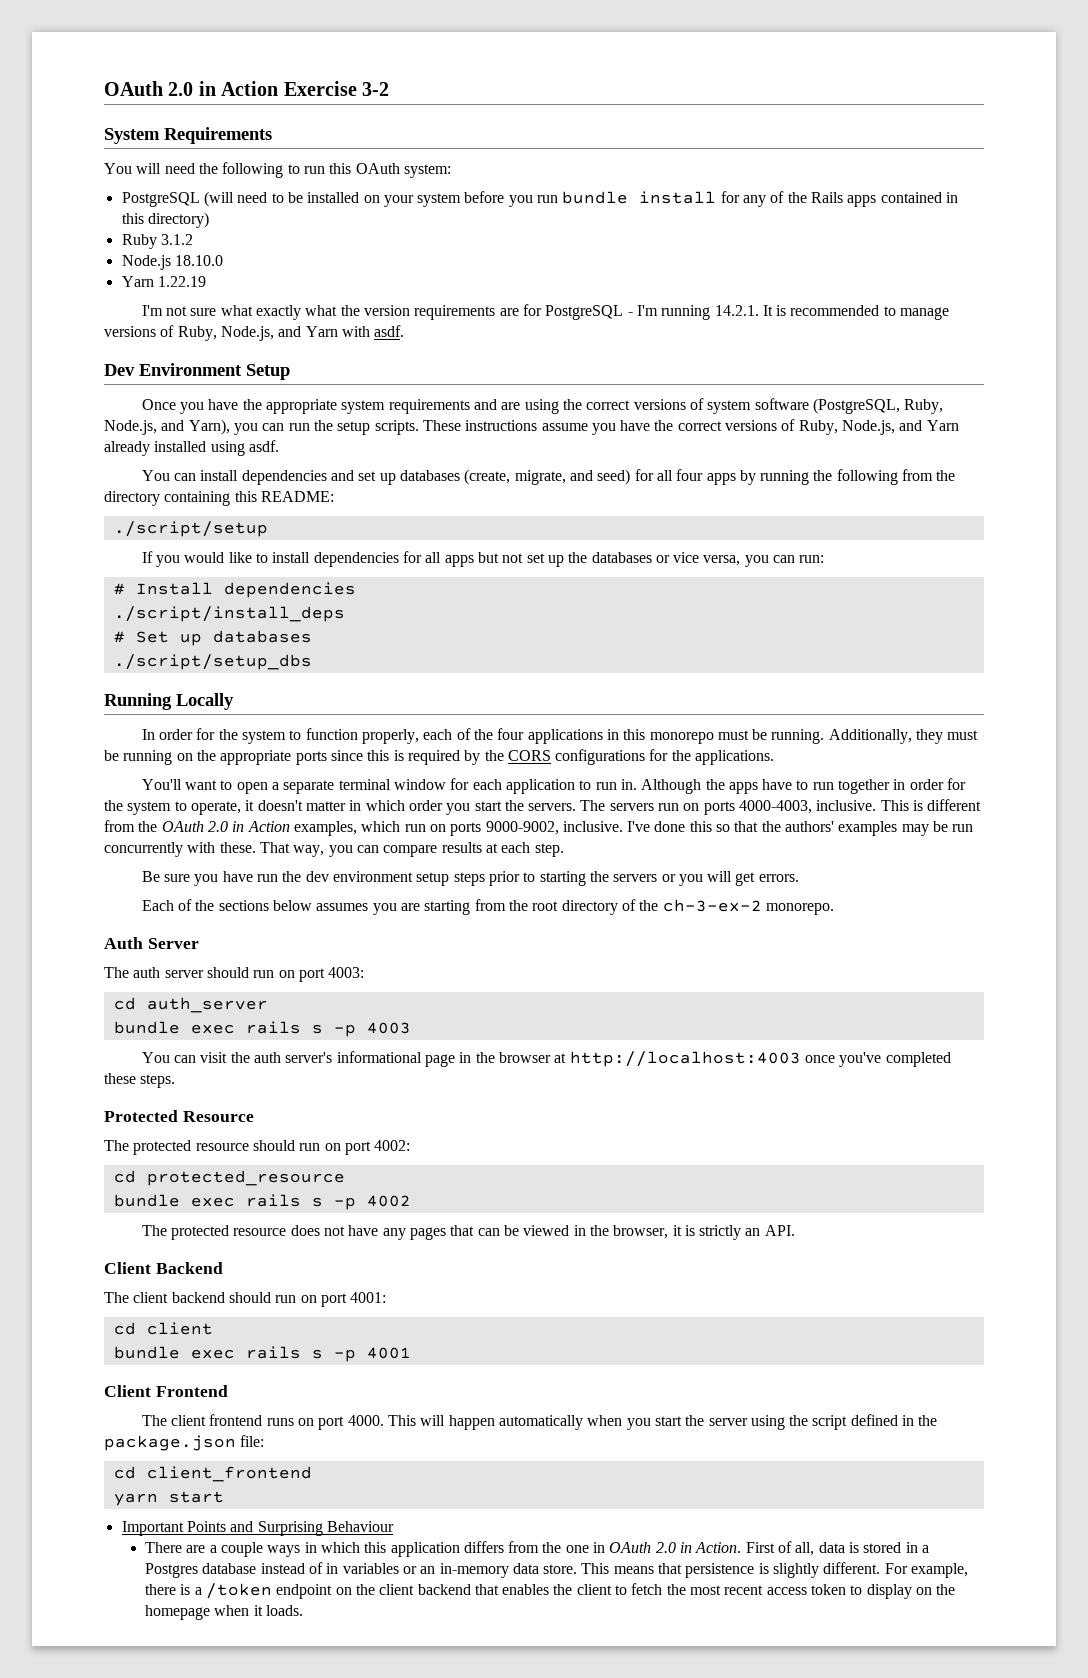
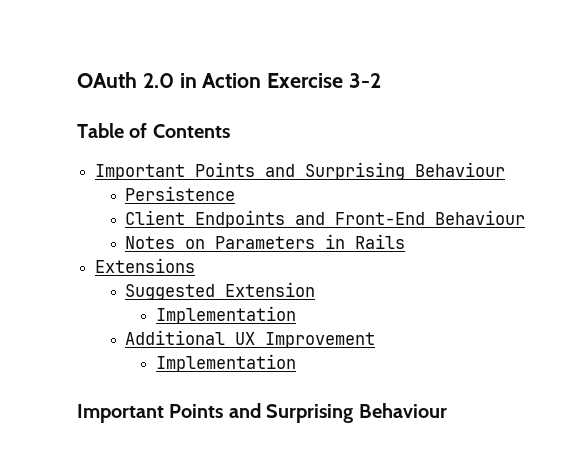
[104,127,272,144] [104,162,451,178] [121,191,959,207] [121,212,209,228] [121,234,193,249] [121,255,223,270] [121,276,206,287] [141,304,950,320] [104,325,405,341] [104,363,290,380] [141,398,944,414] [104,419,959,435] [104,440,279,456] [141,469,956,485] [104,491,334,506] [113,521,268,537] [141,551,825,567] [113,582,356,598] [113,606,345,622] [113,630,312,646] [113,654,312,670] [104,693,234,710] [141,728,979,744] [104,749,775,765] [141,778,967,794] [104,799,982,815] [104,820,974,836] [104,842,564,857] [141,871,799,886] [141,899,834,915] [104,937,199,949] [104,967,365,982] [113,997,268,1013] [113,1021,411,1037] [141,1051,951,1067] [104,1073,176,1088] [104,1110,254,1122] [104,1140,411,1155] [113,1170,345,1186] [113,1194,411,1210] [141,1225,795,1240] [104,1262,223,1274] [104,1292,387,1307] [113,1322,213,1335] [113,1346,411,1362] [104,1385,228,1397] [141,1414,938,1430] [104,1435,265,1451] [113,1466,312,1482] [113,1491,224,1506] System Requirements // You will need the following to run this OAuth system: // PostgreSQL (will need to be installed on your system before you run bundle install for any of the Rails apps contained in this directory) // Ruby 3.1.2 // Node.js 18.10.0 // Yarn 1.22.19 // I'm not sure what exactly what the version requirements are for PostgreSQL - I'm running 14.2.1. It is recommended to manage versions of Ruby, Node.js, and Yarn with asdf. // Dev Environment Setup // Once you have the appropriate system requirements and are using the correct versions of system software (PostgreSQL, Ruby, Node.js, and Yarn), you can run the setup scripts. These instructions assume you have the correct versions of Ruby, Node.js, and Yarn already installed using asdf. // You can install dependencies and set up databases (create, migrate, and seed) for all four apps by running the following from the directory containing this README: // ./script/setup // If you would like to install dependencies for all apps but not set up the databases or vice versa, you can run: // # Install dependencies // ./script/install_deps // # Set up databases // ./script/setup_dbs // Running Locally // In order for the system to function properly, each of the four applications in this monorepo must be running. Additionally, they must be running on the appropriate ports since this is required by the CORS configurations for the applications. // You'll want to open a separate terminal window for each application to run in. Although the apps have to run together in order for the system to operate, it doesn't matter in which order you start the servers. The servers run on ports 4000-4003, inclusive. This is different from the OAuth 2.0 in Action examples, which run on ports 9000-9002, inclusive. I've done this so that the authors' examples may be run concurrently with these. That way, you can compare results at each step. // Be sure you have run the dev environment setup steps prior to starting the servers or you will get errors. // Each of the sections below assumes you are starting from the root directory of the ch-3-ex-2 monorepo. // Auth Server // The auth server should run on port 4003: // cd auth_server // bundle exec rails s -p 4003 // You can visit the auth server's informational page in the browser at http://localhost:4003 once you've completed these steps. // Protected Resource // The protected resource should run on port 4002: // cd protected_resource // bundle exec rails s -p 4002 // The protected resource does not have any pages that can be viewed in the browser, it is strictly an API. // Client Backend // The client backend should run on port 4001: // cd client // bundle exec rails s -p 4001 // Client Frontend // The client frontend runs on port 4000. This will happen automatically when you start the server using the script defined in the package.json file: // cd client_frontend // yarn start -> [77,123,230,138] Table of Contents
[144,1541,929,1557] [144,1562,969,1578] [144,1583,956,1599] [144,1605,303,1620] There are a couple ways in which this application differs from the one in OAuth 2.0 in Action. First of all, data is stored in a Postgres database instead of in variables or an in-memory data store. This means that persistence is slightly different. For example, there is a /token endpoint on the client backend that enables the client to fetch the most recent access token to display on the homepage when it loads. -> [125,186,236,201] [125,210,526,228] [125,234,406,249] [95,258,196,273] [125,282,316,300] [155,306,296,324] [125,330,376,348] [155,354,296,372] [77,403,447,423] Persistence // Client Endpoints and Front-End Behaviour // Notes on Parameters in Rails // Extensions // Suggested Extension // Implementation // Additional UX Improvement // Implementation // Important Points and Surprising Behaviour

